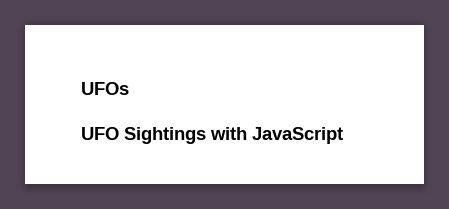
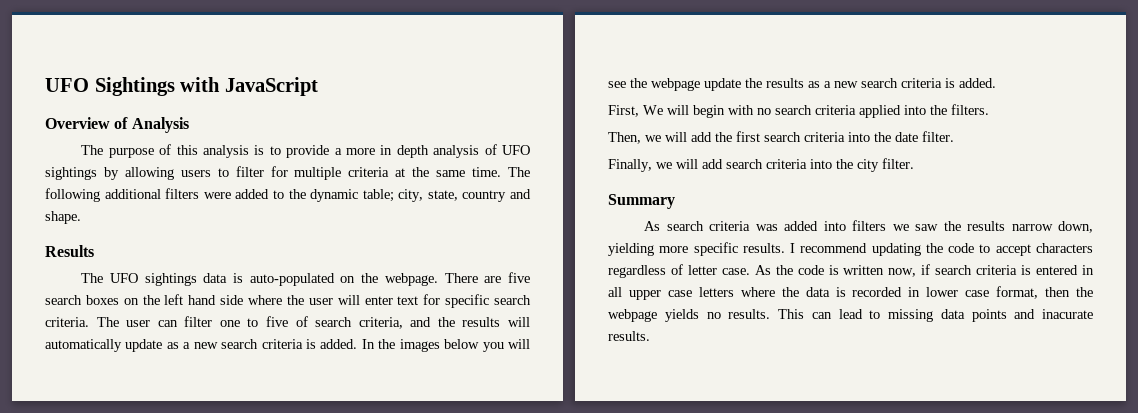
[81,82,129,95] UFOs // -> (45, 85) none
(343, 135) none -> [45,117,189,133] [81,144,530,158] [45,166,530,180] [45,188,531,202] [45,211,81,224] [45,245,94,257] [81,272,530,286] [45,294,532,308] [45,316,530,329] [45,339,531,352] [608,78,996,91] [608,104,989,118] [608,131,954,144] [608,158,914,172] [608,194,675,209] [644,220,1093,233] [608,242,1093,256] [608,264,1094,278] [608,286,1093,300] [608,309,1093,322] [608,331,650,341] // Overview of Analysis // The purpose of this analysis is to provide a more in depth analysis of UFO sightings by allowing users to filter for multiple criteria at the same time. The following additional filters were added to the dynamic table; city, state, country and shape. // Results // The UFO sightings data is auto-populated on the webpage. There are five search boxes on the left hand side where the user will enter text for specific search criteria. The user can filter one to five of search criteria, and the results will automatically update as a new search criteria is added. In the images below you will see the webpage update the results as a new search criteria is added. // First, We will begin with no search criteria applied into the filters. // Then, we will add the first search criteria into the date filter. // Finally, we will add search criteria into the city filter. // Summary // As search criteria was added into filters we saw the results narrow down, yielding more specific results. I recommend updating the code to accept characters regardless of letter case. As the code is written now, if search criteria is entered in all upper case letters where the data is recorded in lower case format, then the webpage yields no results. This can lead to missing data points and inacurate results.

